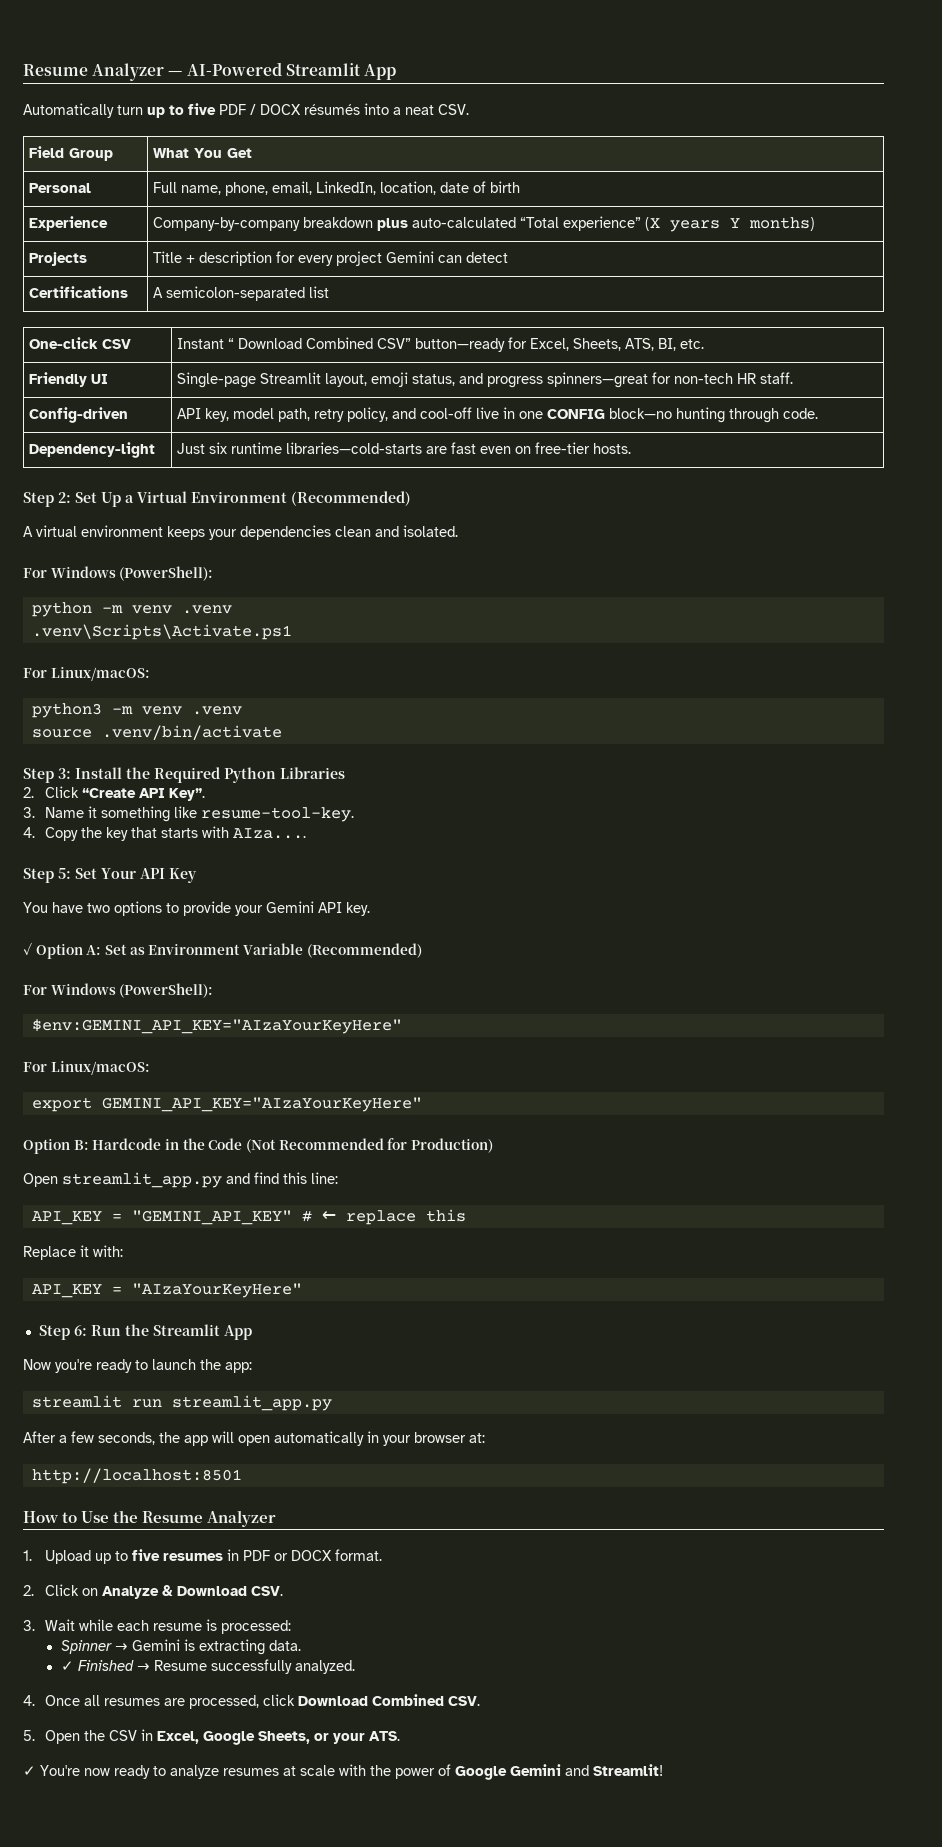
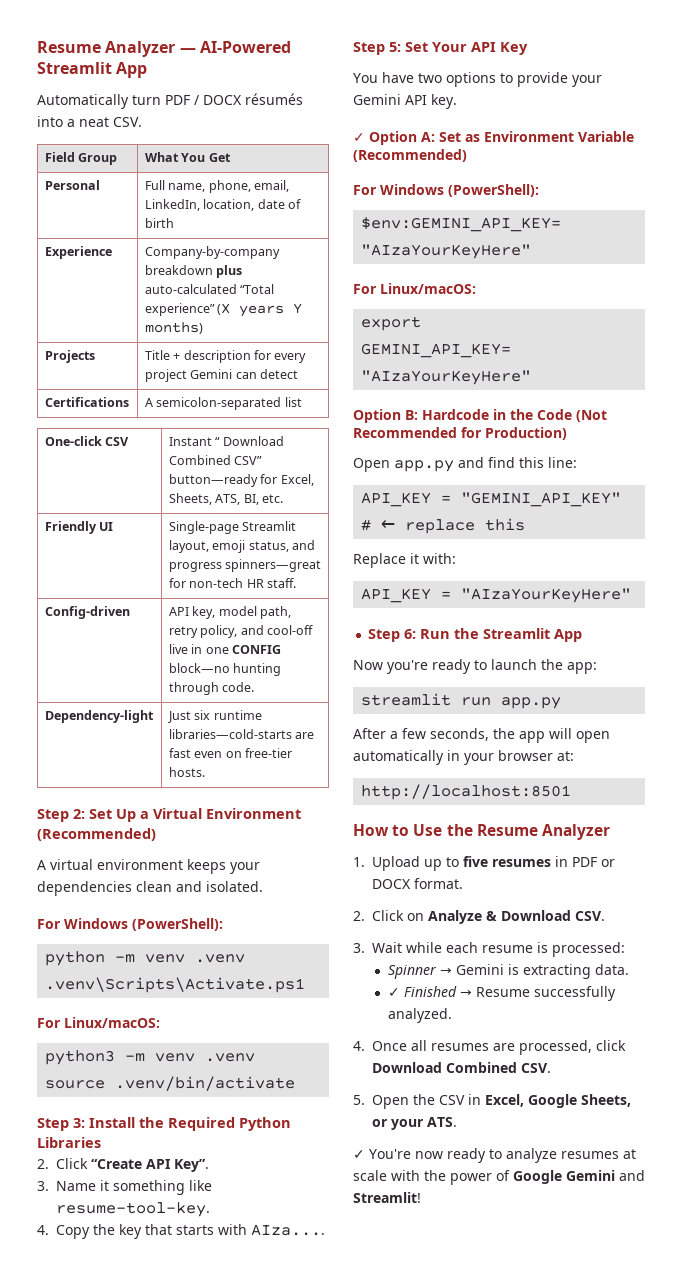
[147,103,216,118] up to five -> (161, 100) none
[62,1172,222,1188] streamlit_app.py -> [394,460,454,472] app.py
[171,1395,332,1411] streamlit_app.py -> [501,697,562,709] app.py

